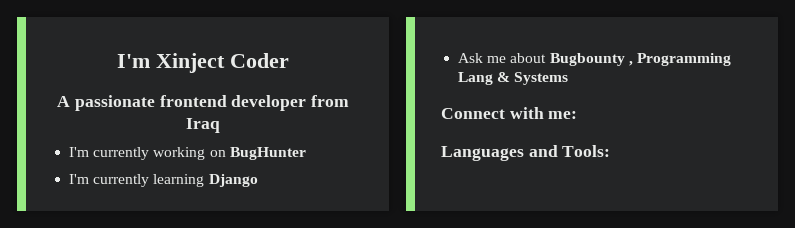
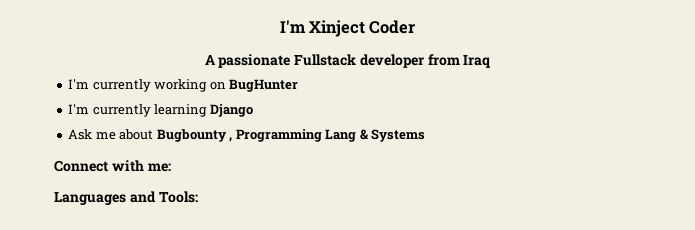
[159,95,227,107] frontend -> [294,54,357,66] Fullstack

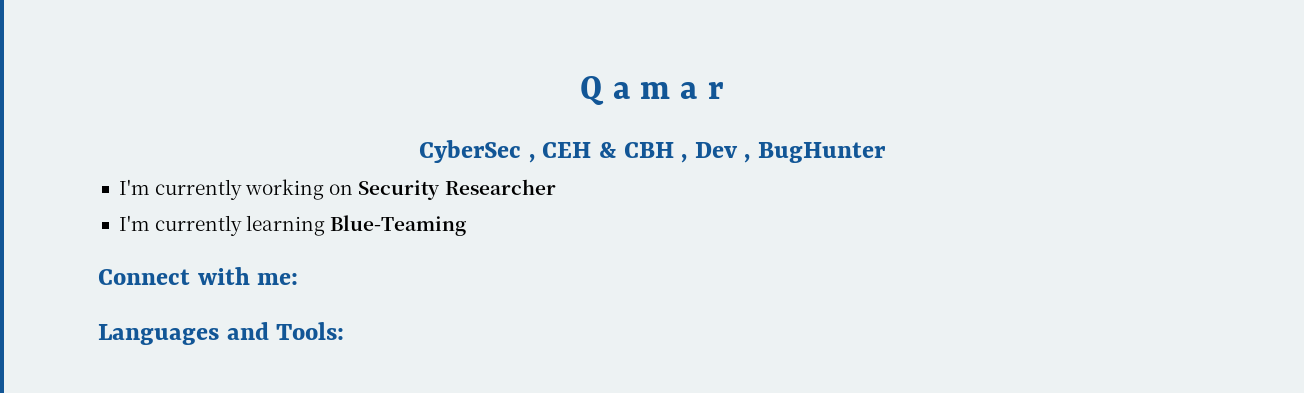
[279,20,416,37] [204,54,491,68] I'm Xinject Coder // A passionate Fullstack developer from Iraq -> [580,76,724,105] [419,140,886,163] Q a m a r // CyberSec , CEH & CBH , Dev , BugHunter
[229,79,299,92] BugHunter -> [358,179,556,200] Security Researcher
[209,104,253,117] [68,129,426,142] Django // Ask me about Bugbounty , Programming Lang & Systems -> [330,215,467,236] Blue-Teaming

